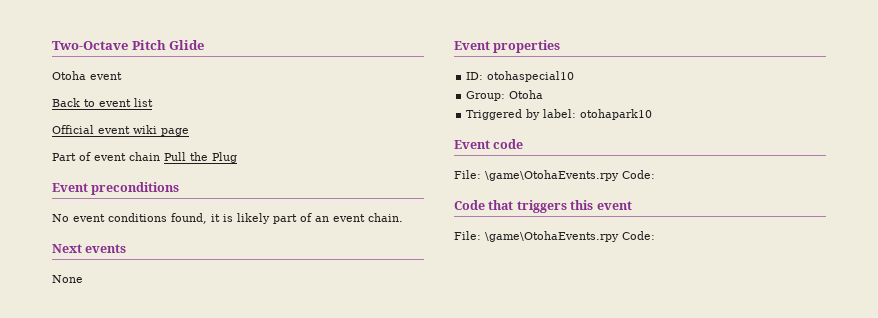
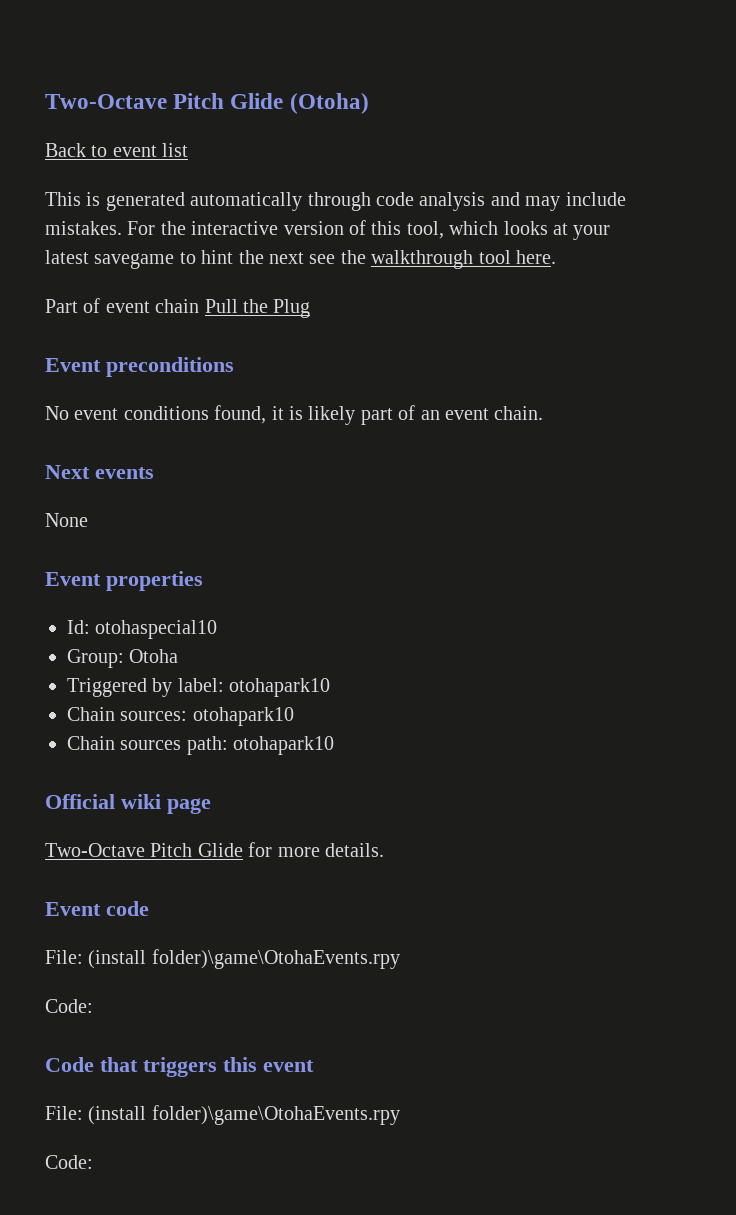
[52,40,205,50] [52,71,122,80] Two-Octave Pitch Glide // Otoha event -> [45,93,369,114] Two-Octave Pitch Glide (Otoha)
[52,125,189,136] Official event wiki page -> [45,192,626,211] [45,220,611,240] [45,250,556,269] This is generated automatically through code analysis and may include mistakes. For the interactive version of this tool, which looks at your latest savegame to hint the next see the walkthrough tool here.
[466,72,484,80] ID: -> [67,620,90,634] Id:
(653, 114) none -> [67,707,294,726] [67,736,335,755] [45,794,211,814] [45,842,384,857] // Chain sources: otohapark10 // Chain sources path: otohapark10 // Official wiki page // Two-Octave Pitch Glide for more details.
[485,170,619,181] \game\OtohaEvents.rpy -> [88,949,400,969] (install folder)\game\OtohaEvents.rpy //
[485,231,619,242] \game\OtohaEvents.rpy -> [88,1105,400,1125] (install folder)\game\OtohaEvents.rpy //

